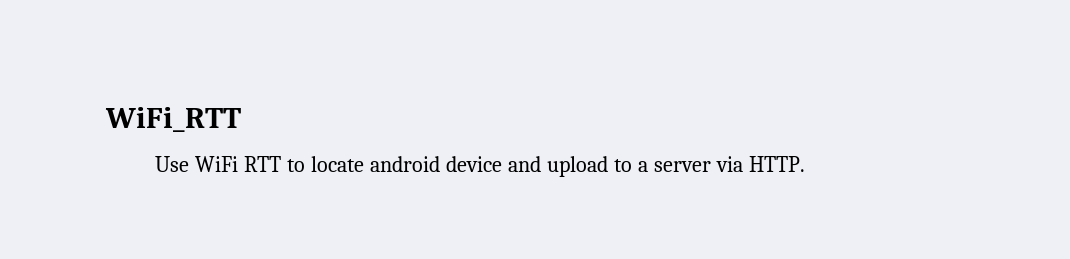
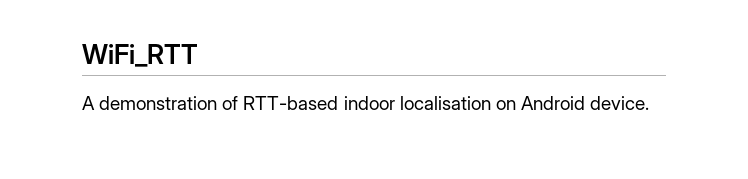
[155,156,805,177] Use WiFi RTT to locate android device and upload to a server via HTTP. -> [82,96,650,110] A demonstration of RTT-based indoor localisation on Android device.

